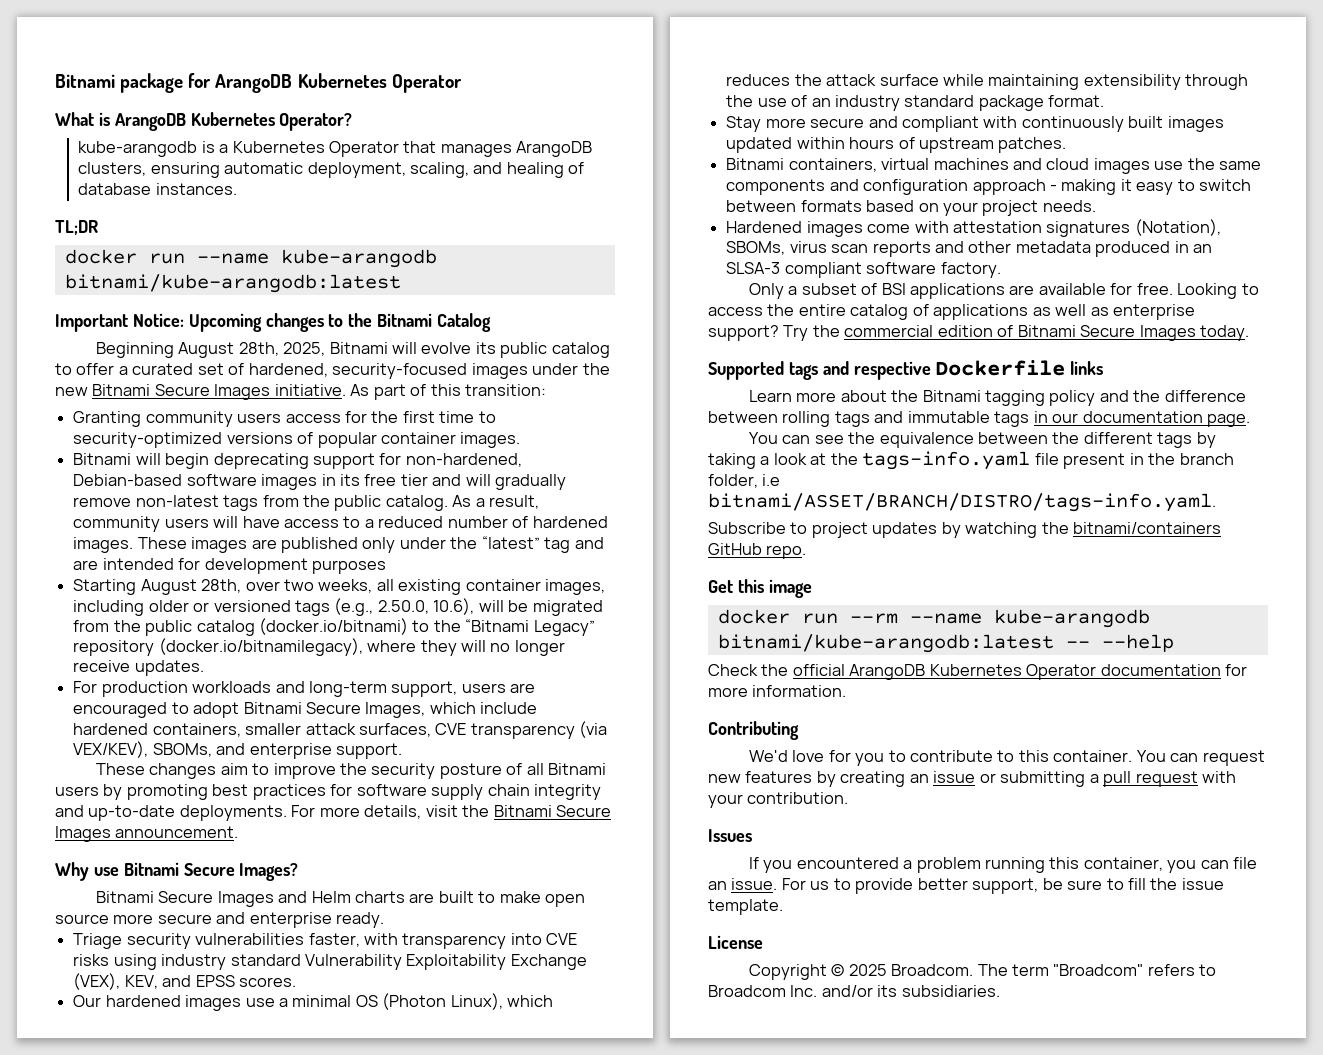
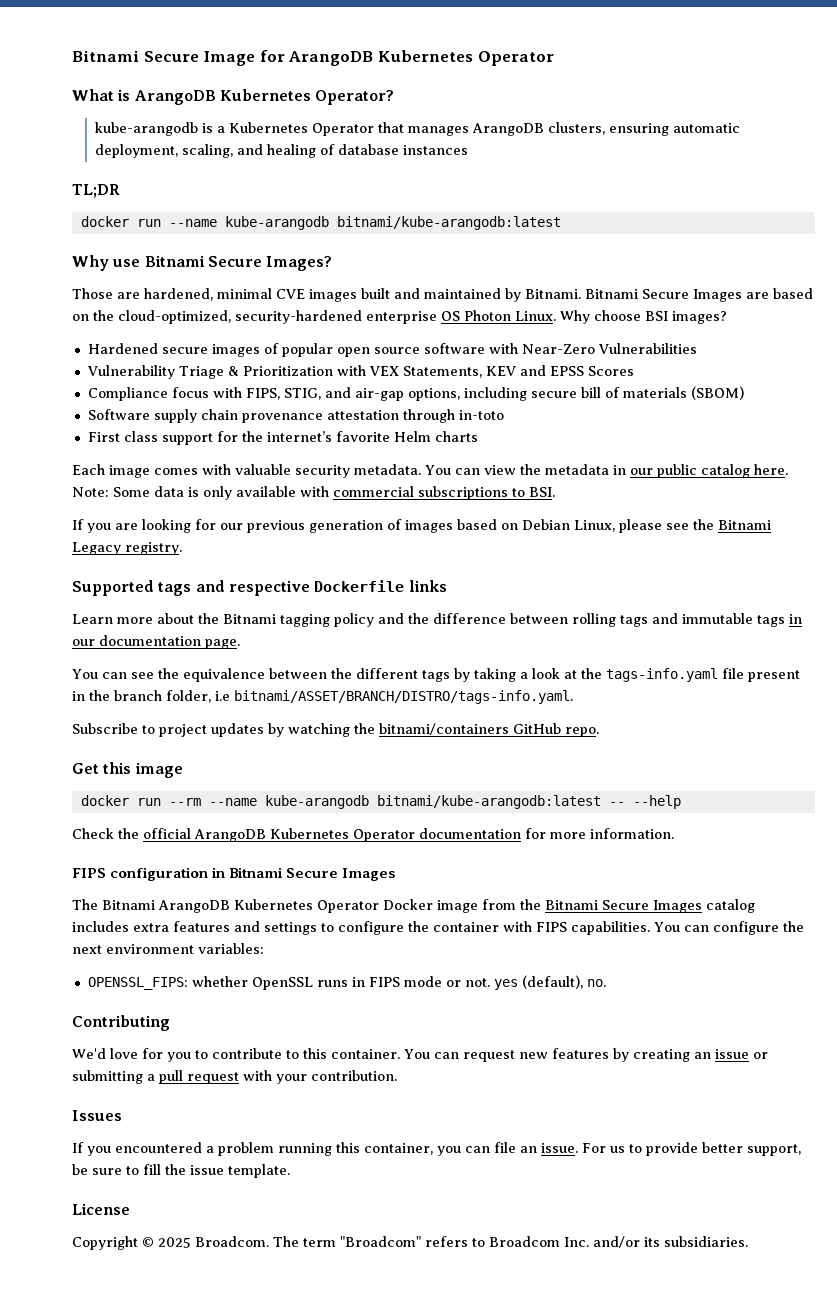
[55,73,184,93] Bitnami package -> [72,50,256,66] Bitnami Secure Image
[155,183,237,195] instances. -> [403,145,469,155] instances
[55,313,492,332] [95,342,610,358] [55,363,610,379] [55,384,547,400] [73,411,496,427] [73,432,521,448] [73,453,522,469] [73,474,567,490] [73,495,540,511] [73,516,608,532] [73,536,604,553] [73,558,386,574] [73,579,606,595] [73,598,603,616] [73,618,595,636] [73,638,565,656] [73,660,204,676] [73,681,536,697] [73,702,538,718] [73,721,608,739] [73,741,402,759] [95,763,607,779] [55,784,602,800] [55,805,612,821] [55,826,239,842] // Important Notice: Upcoming changes to the Bitnami Catalog // Beginning August 28th, 2025, Bitnami will evolve its public catalog to offer a curated set of hardened, security-focused images under the new Bitnami Secure Images initiative. As part of this transition: // Granting community users access for the first time to security-optimized versions of popular container images. // Bitnami will begin deprecating support for non-hardened, Debian-based software images in its free tier and will gradually remove non-latest tags from the public catalog. As a result, community users will have access to a reduced number of hardened images. These images are published only under the “latest” tag and are intended for development purposes // Starting August 28th, over two weeks, all existing container images, including older or versioned tags (e.g., 2.50.0, 10.6), will be migrated from the public catalog (docker.io/bitnami) to the “Bitnami Legacy” repository (docker.io/bitnamilegacy), where they will no longer receive updates. // For production workloads and long-term support, users are encouraged to adopt Bitnami Secure Images, which include hardened containers, smaller attack surfaces, CVE transparency (via VEX/KEV), SBOMs, and enterprise support. // These changes aim to improve the security posture of all Bitnami users by promoting best practices for software supply chain integrity and up-to-date deployments. For more details, visit the Bitnami Secure Images announcement. -> (561, 223) none
[95,891,586,907] [55,912,385,928] [73,933,578,949] [73,954,587,970] [73,973,296,990] [73,993,554,1011] [726,74,1249,90] [726,95,1105,111] [726,116,1224,132] [726,137,1067,153] [726,158,1262,174] [726,179,1252,195] [726,200,1096,216] [726,219,1221,237] [726,241,1213,257] [726,262,1001,278] [748,283,1259,299] [708,304,1196,320] [708,325,1250,341] Bitnami Secure Images and Helm charts are built to make open source more secure and enterprise ready. // Triage security vulnerabilities faster, with transparency into CVE risks using industry standard Vulnerability Exploitability Exchange (VEX), KEV, and EPSS scores. // Our hardened images use a minimal OS (Photon Linux), which reduces the attack surface while maintaining extensibility through the use of an industry standard package format. // Stay more secure and compliant with continuously built images updated within hours of upstream patches. // Bitnami containers, virtual machines and cloud images use the same components and configuration approach - making it easy to switch between formats based on your project needs. // Hardened images come with attestation signatures (Notation), SBOMs, virus scan reports and other metadata produced in an SLSA-3 compliant software factory. // Only a subset of BSI applications are available for free. Looking to access the entire catalog of applications as well as enterprise support? Try the commercial edition of Bitnami Secure Images today. -> [72,288,813,302] [72,310,727,324] [87,343,697,357] [86,365,634,379] [87,386,744,401] [87,409,504,423] [87,431,478,445] [72,464,788,478] [72,486,555,500] [72,519,771,533] [72,542,182,555] Those are hardened, minimal CVE images built and maintained by Bitnami. Bitnami Secure Images are based on the cloud-optimized, security-hardened enterprise OS Photon Linux. Why choose BSI images? // Hardened secure images of popular open source software with Near-Zero Vulnerabilities // Vulnerability Triage & Prioritization with VEX Statements, KEV and EPSS Scores // Compliance focus with FIPS, STIG, and air-gap options, including secure bill of materials (SBOM) // Software supply chain provenance attestation through in-toto // First class support for the internet’s favorite Helm charts // Each image comes with valuable security metadata. You can view the metadata in our public catalog here. Note: Some data is only available with commercial subscriptions to BSI. // If you are looking for our previous generation of images based on Debian Linux, please see the Bitnami Legacy registry.
(847, 691) none -> [72,867,396,881] [72,899,755,913] [72,921,804,935] [72,943,264,954] [87,975,606,990] // FIPS configuration in Bitnami Secure Images // The Bitnami ArangoDB Kubernetes Operator Docker image from the Bitnami Secure Images catalog includes extra features and settings to configure the container with FIPS capabilities. You can configure the next environment variables: // OPENSSL_FIPS: whether OpenSSL runs in FIPS mode or not. yes (default), no.

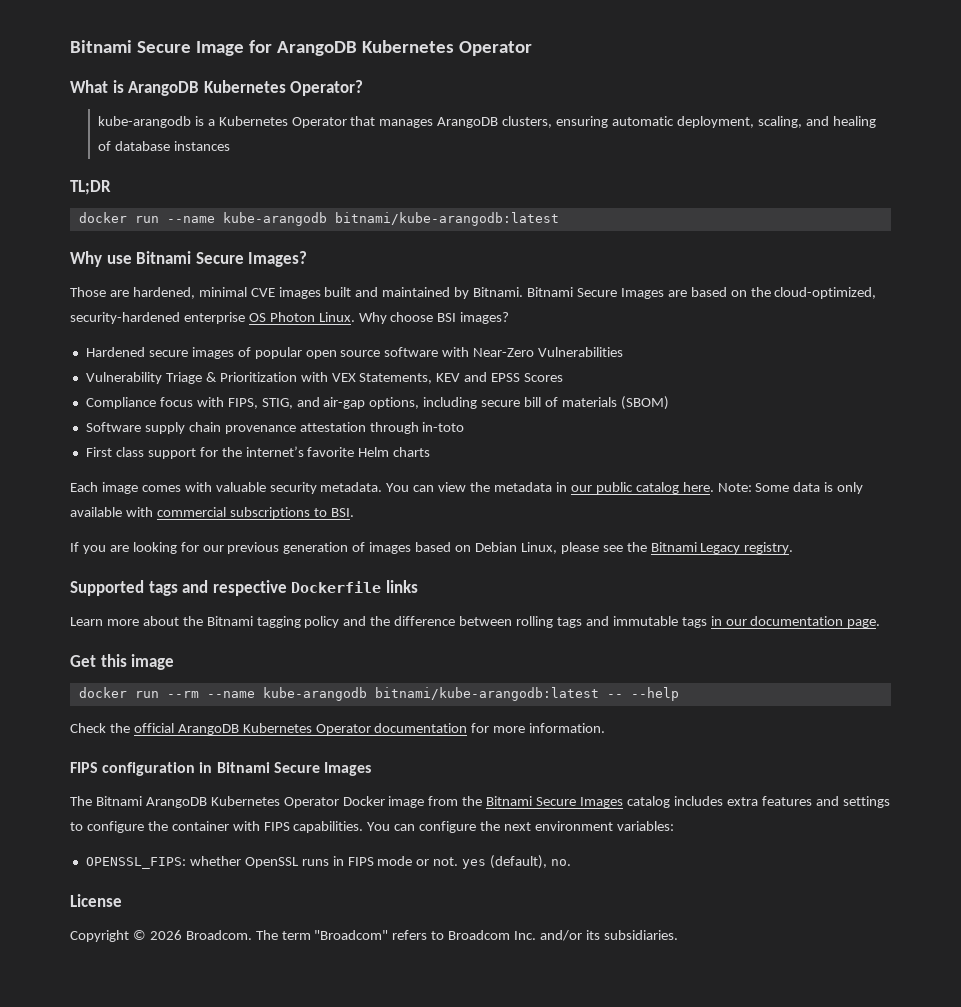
[72,668,800,682] [72,690,573,704] [72,723,599,737] // You can see the equivalence between the different tags by taking a look at the tags-info.yaml file present in the branch folder, i.e bitnami/ASSET/BRANCH/DISTRO/tags-info.yaml. // Subscribe to project updates by watching the bitnami/containers GitHub repo. -> (881, 623) none
[72,1015,170,1031] [72,1048,768,1062] [72,1070,397,1084] [72,1110,122,1121] [72,1142,801,1156] [72,1164,290,1178] // Contributing // We'd love for you to contribute to this container. You can request new features by creating an issue or submitting a pull request with your contribution. // Issues // If you encountered a problem running this container, you can file an issue. For us to provide better support, be sure to fill the issue template. -> (572, 862) none
[158,1237,191,1248] 2025 -> [149,930,182,940] 2026

